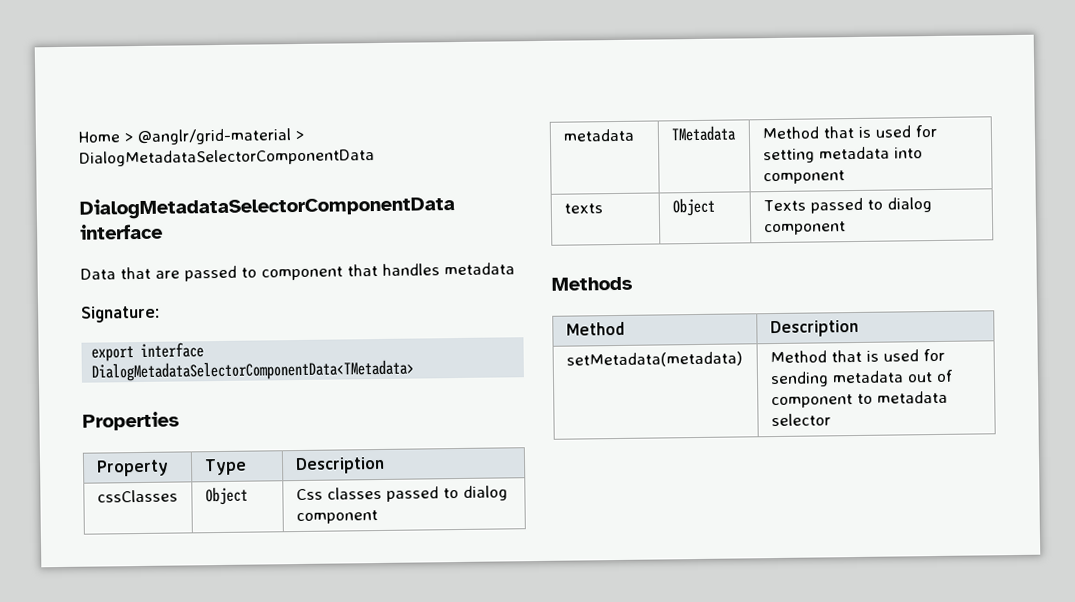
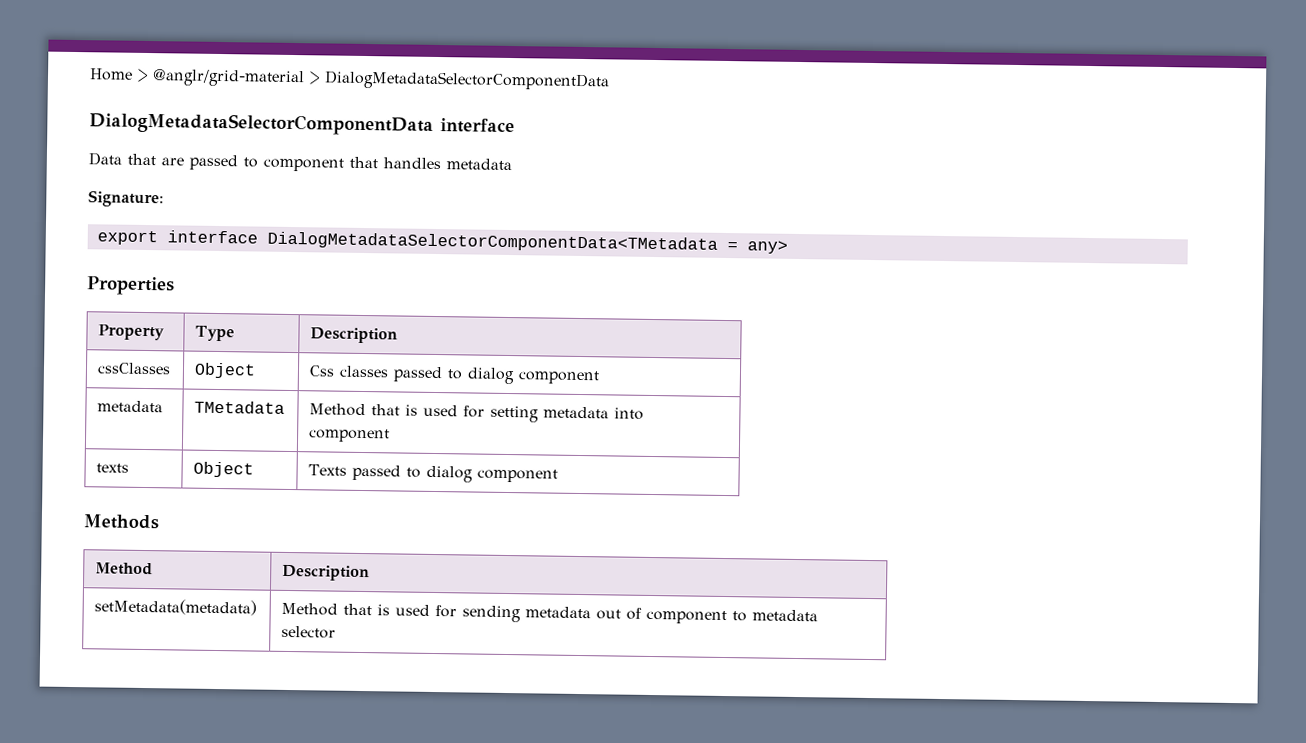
[91,359,415,382] DialogMetadataSelectorComponentData<TMetadata> -> [266,231,788,254] DialogMetadataSelectorComponentData<TMetadata = any>

